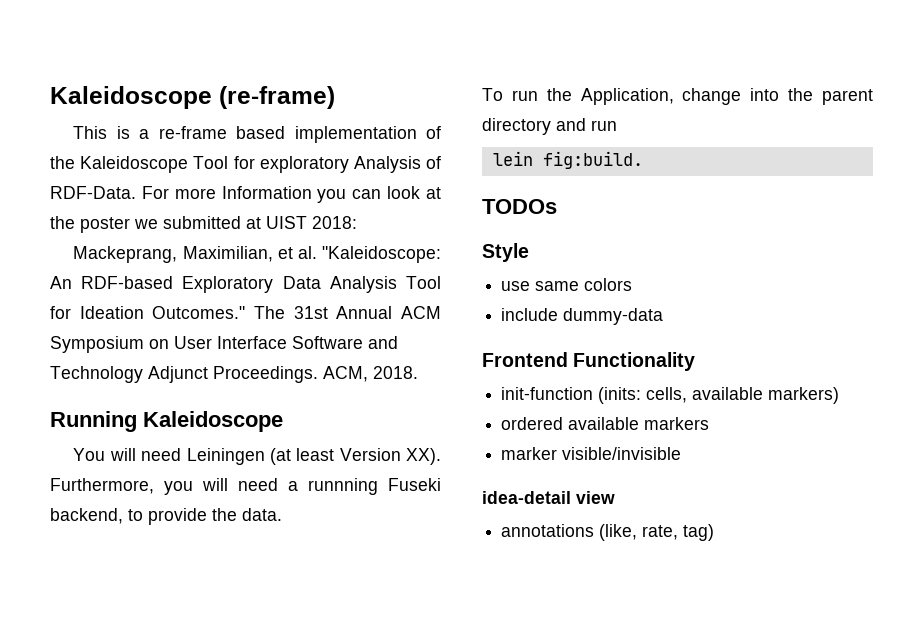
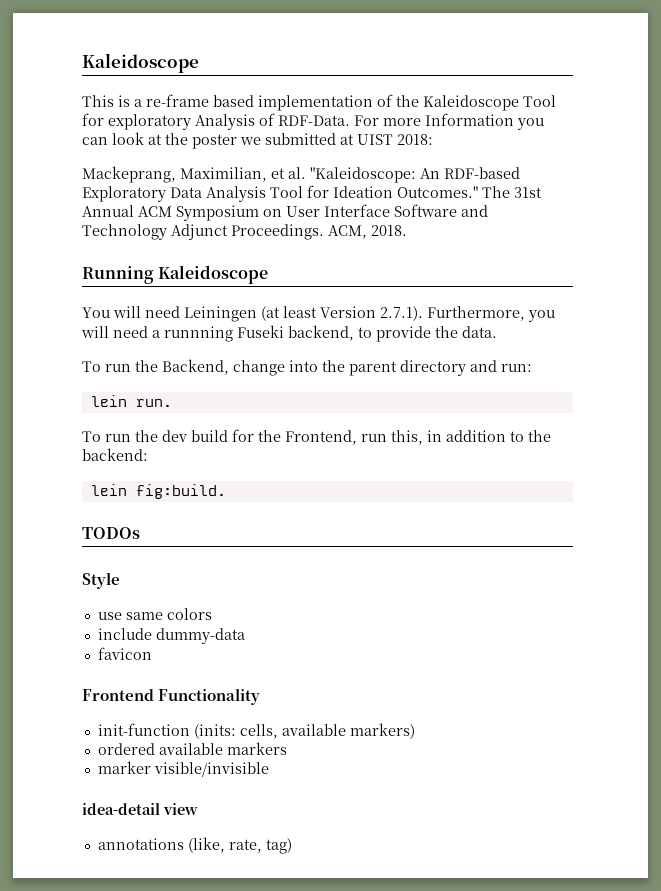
[50,86,335,109] Kaleidoscope (re-frame) -> [82,53,199,73] Kaleidoscope
[406,448,442,465] XX). -> [380,306,423,321] 2.7.1).
[580,88,674,105] Application, -> [162,359,229,375] Backend,
[591,120,617,131] run -> [501,364,532,372] [90,395,172,407] [82,429,551,445] [82,448,148,461] run: // lein run. // To run the dev build for the Frontend, run this, in addition to the backend:
(664, 316) none -> [97,647,152,660] // favicon

